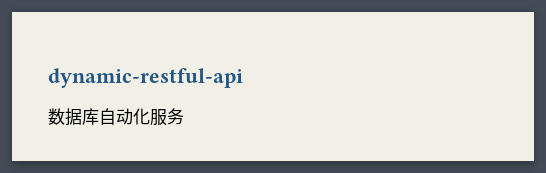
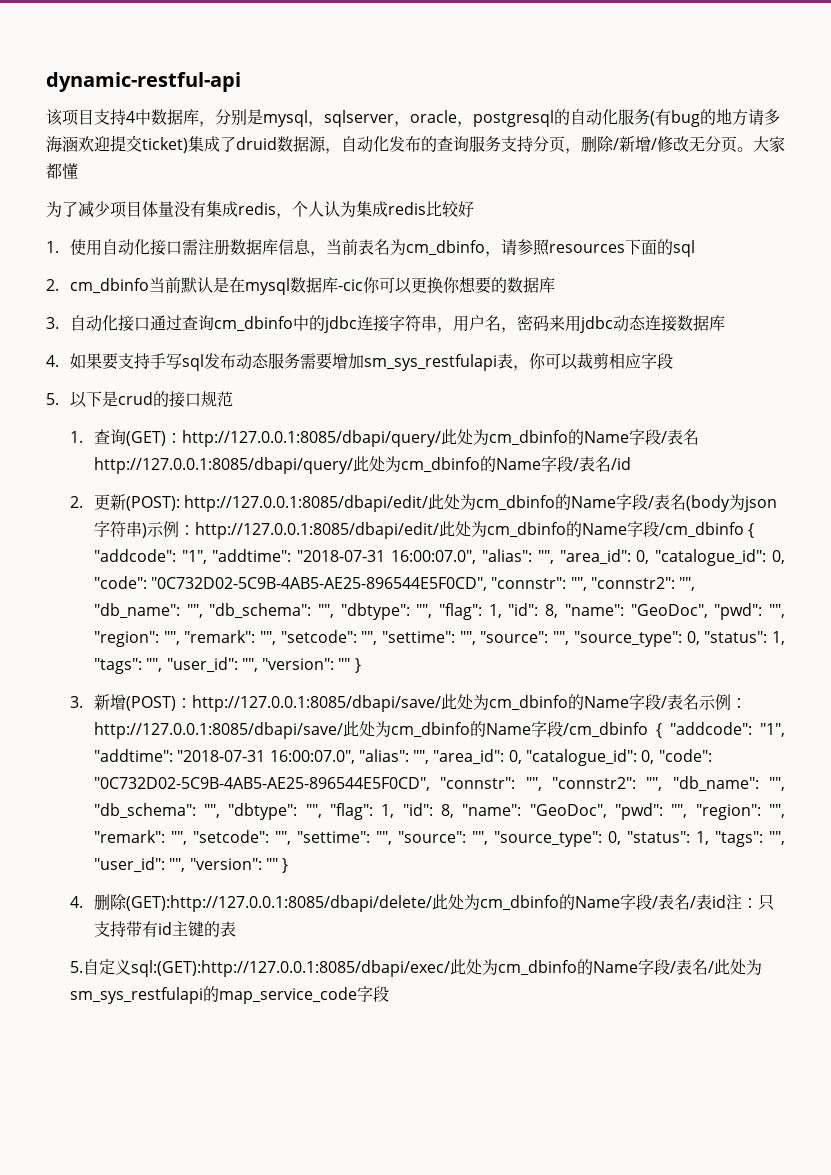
[48,108,184,126] 数据库自动化服务 -> [46,108,780,127] [46,135,785,154] [46,163,78,179] [46,201,474,219] [46,239,695,257] [46,276,555,295] [46,314,725,333] [46,353,673,371] [46,391,233,408] [69,429,699,447] [93,456,631,474] [69,494,778,512] [93,521,755,539] [93,549,786,566] [93,576,696,591] [93,603,785,620] [93,630,786,647] [93,657,361,674] [69,694,747,712] [93,721,786,739] [93,749,712,766] [93,776,785,792] [93,803,786,820] [93,830,785,847] [93,857,289,873] [69,894,774,912] [93,921,236,937] [69,959,762,977] [69,986,389,1004] 该项目支持4中数据库，分别是mysql，sqlserver，oracle，postgresql的自动化服务(有bug的地方请多海涵欢迎提交ticket)集成了druid数据源，自动化发布的查询服务支持分页，删除/新增/修改无分页。大家都懂 // 为了减少项目体量没有集成redis，个人认为集成redis比较好 // 1.使用自动化接口需注册数据库信息，当前表名为cm_dbinfo，请参照resources下面的sql // 2. cm_dbinfo当前默认是在mysql数据库-cic你可以更换你想要的数据库 // 3.自动化接口通过查询cm_dbinfo中的jdbc连接字符串，用户名，密码来用jdbc动态连接数据库 // 4.如果要支持手写sql发布动态服务需要增加sm_sys_restfulapi表，你可以裁剪相应字段 // 5.以下是crud的接口规范 // 1.查询(GET)：http://127.0.0.1:8085/dbapi/query/此处为cm_dbinfo的Name字段/表名http://127.0.0.1:8085/dbapi/query/此处为cm_dbinfo的Name字段/表名/id // 2.更新(POST): http://127.0.0.1:8085/dbapi/edit/此处为cm_dbinfo的Name字段/表名(body为json字符串)示例：http://127.0.0.1:8085/dbapi/edit/此处为cm_dbinfo的Name字段/cm_dbinfo { "addcode": "1", "addtime": "2018-07-31 16:00:07.0", "alias": "", "area_id": 0, "catalogue_id": 0, "code": "0C732D02-5C9B-4AB5-AE25-896544E5F0CD", "connstr": "", "connstr2": "", "db_name": "", "db_schema": "", "dbtype": "", "flag": 1, "id": 8, "name": "GeoDoc", "pwd": "", "region": "", "remark": "", "setcode": "", "settime": "", "source": "", "source_type": 0, "status": 1, "tags": "", "user_id": "", "version": "" } // 3.新增(POST)：http://127.0.0.1:8085/dbapi/save/此处为cm_dbinfo的Name字段/表名示例：http://127.0.0.1:8085/dbapi/save/此处为cm_dbinfo的Name字段/cm_dbinfo { "addcode": "1", "addtime": "2018-07-31 16:00:07.0", "alias": "", "area_id": 0, "catalogue_id": 0, "code": "0C732D02-5C9B-4AB5-AE25-896544E5F0CD", "connstr": "", "connstr2": "", "db_name": "", "db_schema": "", "dbtype": "", "flag": 1, "id": 8, "name": "GeoDoc", "pwd": "", "region": "", "remark": "", "setcode": "", "settime": "", "source": "", "source_type": 0, "status": 1, "tags": "", "user_id": "", "version": "" } // 4.删除(GET):http://127.0.0.1:8085/dbapi/delete/此处为cm_dbinfo的Name字段/表名/表id注：只支持带有id主键的表 // 5.自定义sql:(GET):http://127.0.0.1:8085/dbapi/exec/此处为cm_dbinfo的Name字段/表名/此处为sm_sys_restfulapi的map_service_code字段

